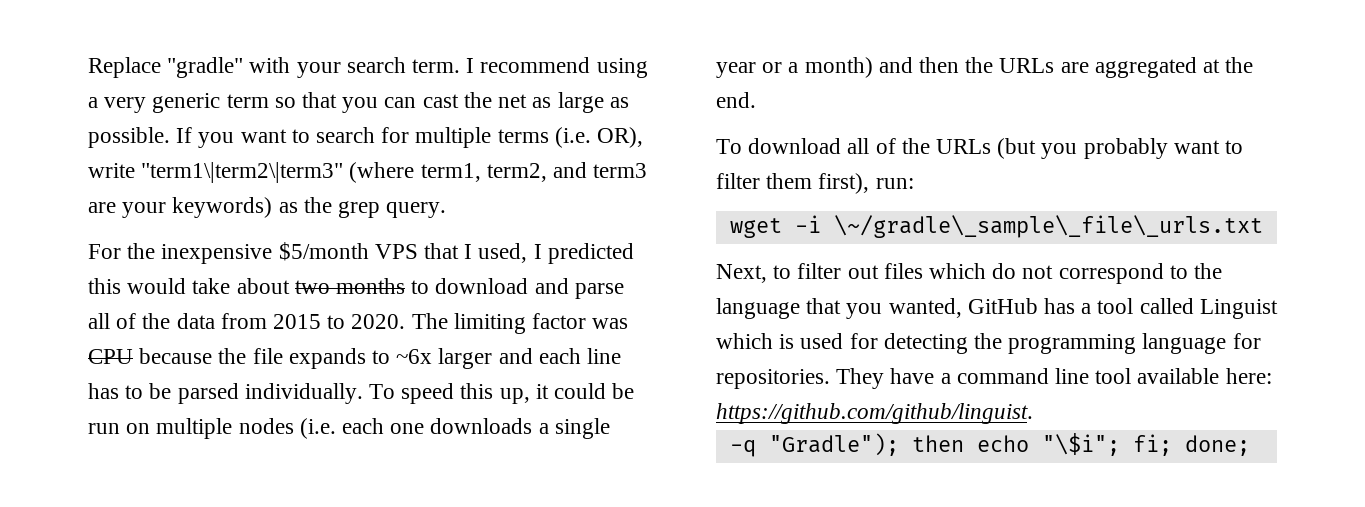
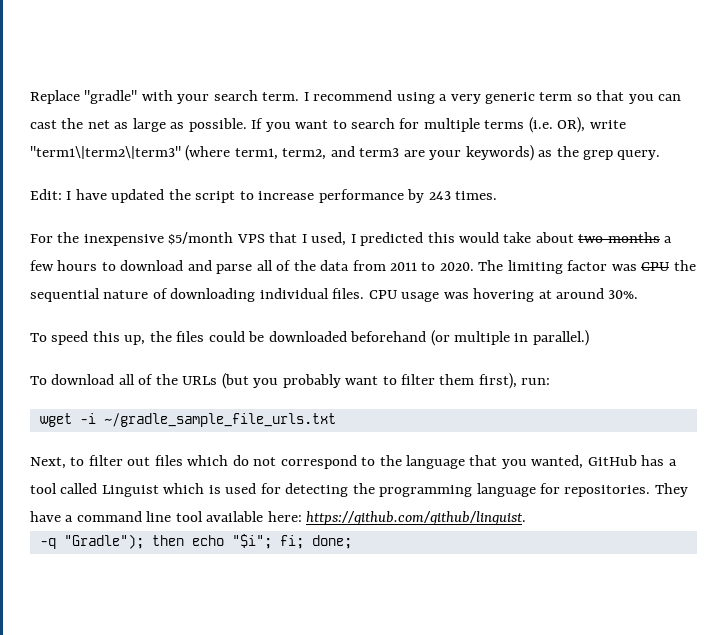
(447, 210) none -> [30,189,498,203] // Edit: I have updated the script to increase performance by 243 times.
(406, 286) none -> [664,236,673,243] [30,260,98,271] a few hours
[273,314,322,329] 2015 -> [390,262,418,271] 2011
[139,348,622,369] [88,383,635,404] [88,418,610,439] [716,57,1254,78] [716,92,756,108] because the file expands to ~6x larger and each line has to be parsed individually. To speed this up, it could be run on multiple nodes (i.e. each one downloads a single year or a month) and then the URLs are aggregated at the end. -> [673,260,696,271] [30,288,639,302] [30,330,589,346] the sequential nature of downloading individual files. CPU usage was hovering at around 30%. // To speed this up, the files could be downloaded beforehand (or multiple in parallel.)
[833,215,1263,238] \~/gradle\_sample\_file\_urls.txt -> [103,413,336,427] ~/gradle_sample_file_urls.txt
[1041,433,1120,456] "\$i"; -> [231,534,272,549] "$i";

